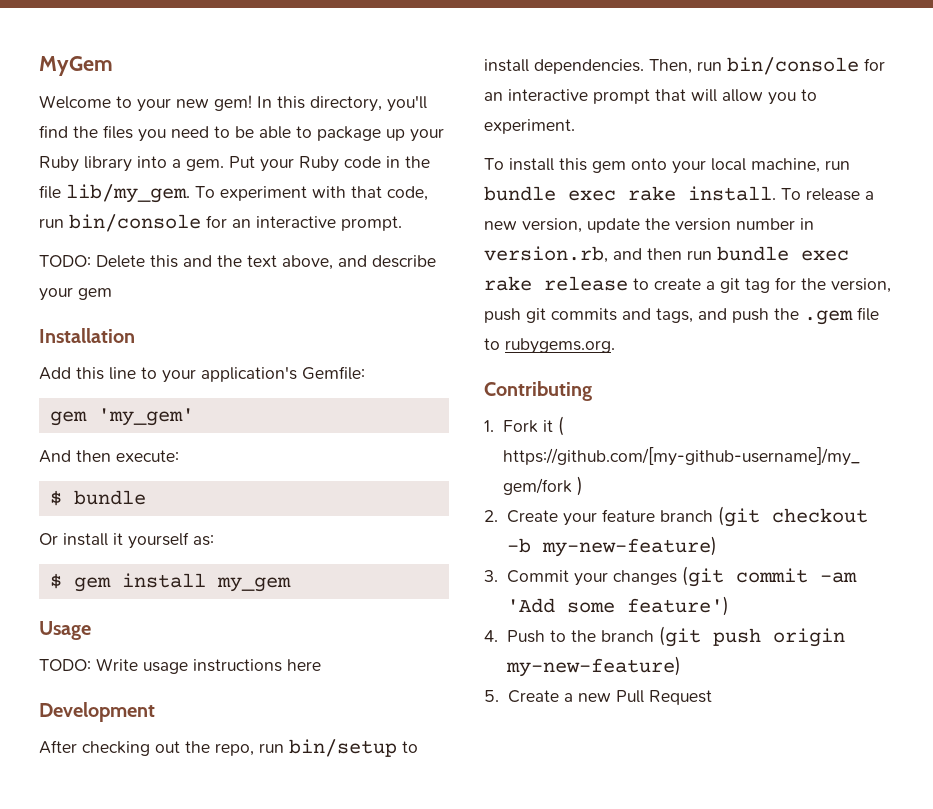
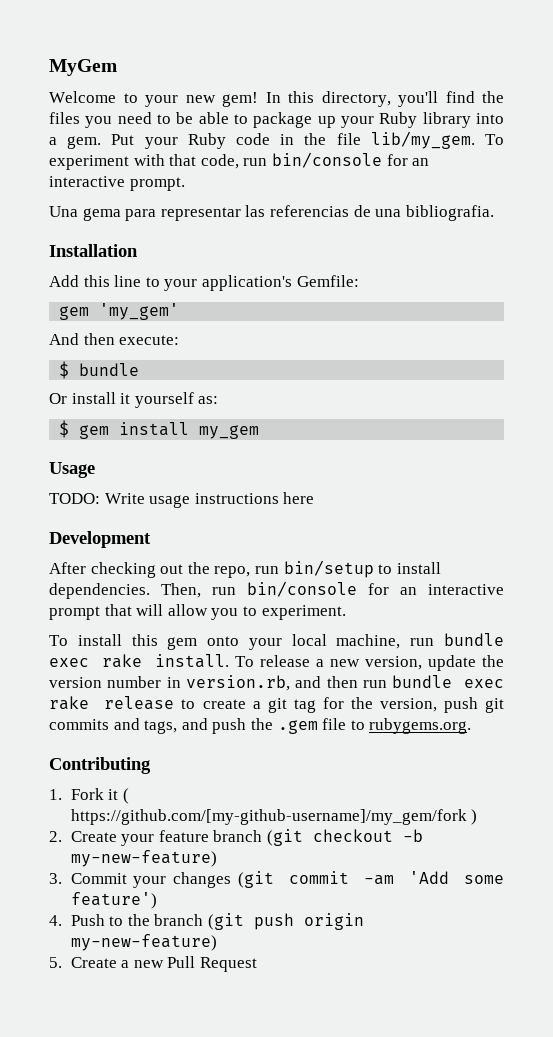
[39,255,436,270] [39,287,112,301] TODO: Delete this and the text above, and describe your gem -> [49,205,494,221] Una gema para representar las referencias de una bibliografia.

